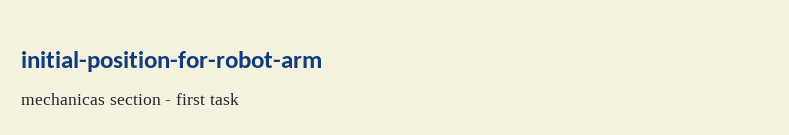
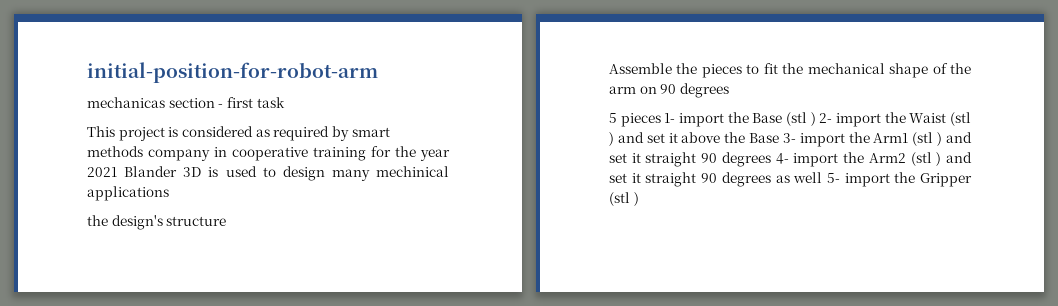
(239, 99) none -> [87,126,390,141] [87,146,450,161] [87,166,449,181] [87,186,169,201] [87,215,227,230] [609,63,972,78] [609,83,729,98] [609,112,971,127] [609,132,973,147] [609,152,972,167] [609,172,972,187] [609,192,639,206] // This project is considered as required by smart methods company in cooperative training for the year 2021 Blander 3D is used to design many mechinical applications // the design's structure // Assemble the pieces to fit the mechanical shape of the arm on 90 degrees // 5 pieces 1- import the Base (stl ) 2- import the Waist (stl ) and set it above the Base 3- import the Arm1 (stl ) and set it straight 90 degrees 4- import the Arm2 (stl ) and set it straight 90 degrees as well 5- import the Gripper (stl )

